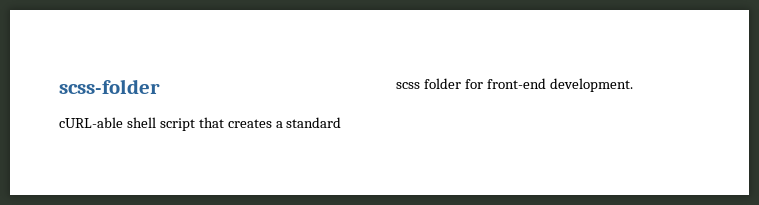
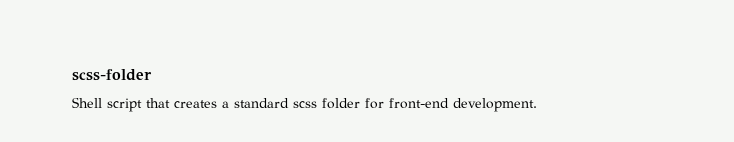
[59,117,156,128] cURL-able shell -> [72,97,102,108] Shell

